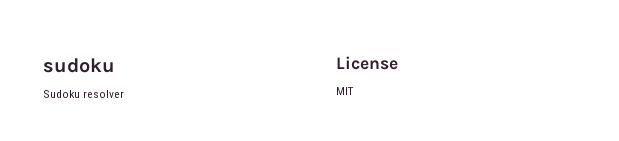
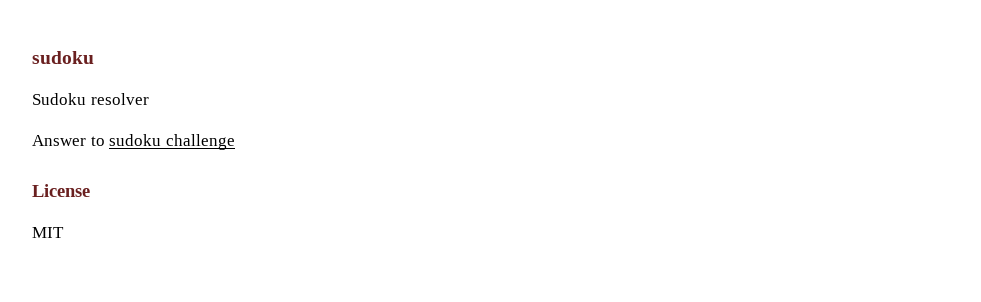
(125, 94) none -> [32,134,235,150] // Answer to sudoku challenge

